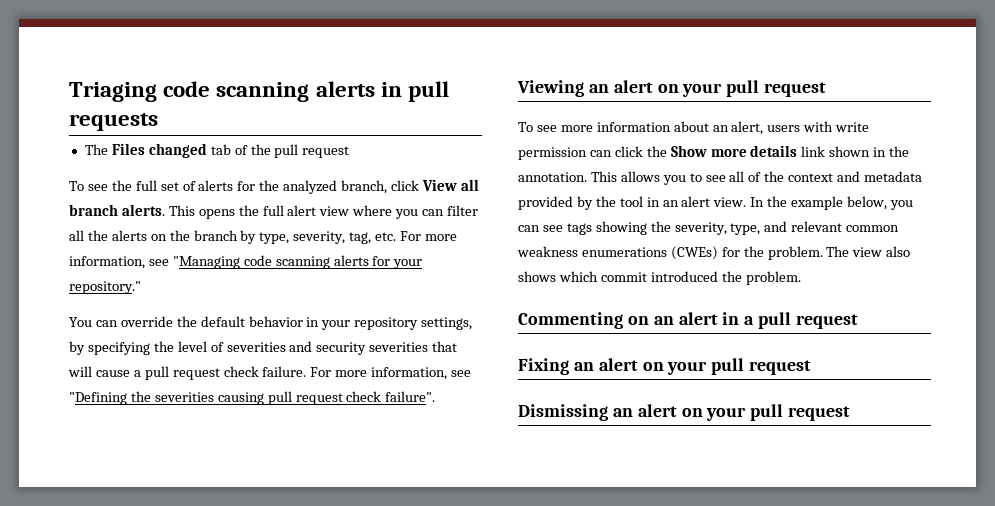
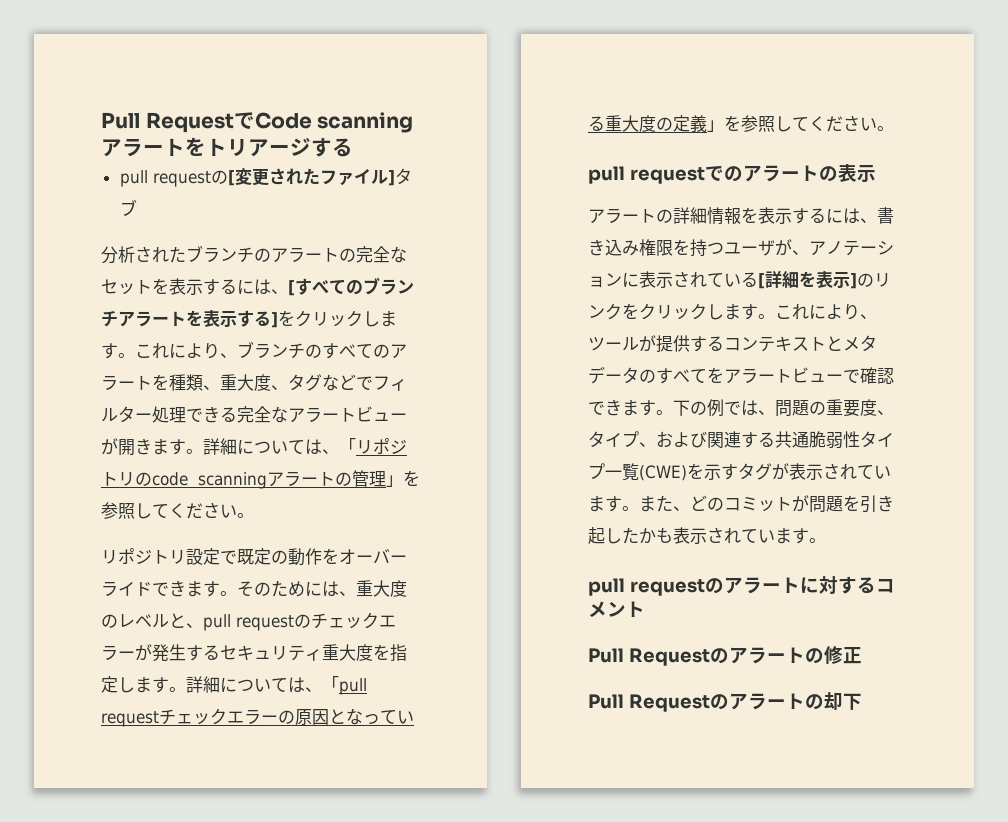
[69,81,450,102] [69,113,158,131] [84,143,350,158] [69,179,479,194] [69,204,479,219] [69,230,457,244] [69,255,423,269] [69,281,141,294] [69,316,473,330] [69,341,458,355] [68,366,472,380] [69,391,436,405] [517,80,827,97] [518,121,870,135] [518,145,910,160] [518,171,923,185] [518,196,913,210] [518,221,900,235] [517,246,911,260] [518,271,801,285] [518,312,859,329] [518,358,812,375] [518,404,851,421] Triaging code scanning alerts in pull requests // The Files changed tab of the pull request // To see the full set of alerts for the analyzed branch, click View all branch alerts. This opens the full alert view where you can filter all the alerts on the branch by type, severity, tag, etc. For more information, see "Managing code scanning alerts for your repository." // You can override the default behavior in your repository settings, by specifying the level of severities and security severities that will cause a pull request check failure. For more information, see "Defining the severities causing pull request check failure". // Viewing an alert on your pull request // To see more information about an alert, users with write permission can click the Show more details link shown in the annotation. This allows you to see all of the context and metadata provided by the tool in an alert view. In the example below, you can see tags showing the severity, type, and relevant common weakness enumerations (CWEs) for the problem. The view also shows which commit introduced the problem. // Commenting on an alert in a pull request // Fixing an alert on your pull request // Dismissing an alert on your pull request -> [101,112,414,133] [101,137,353,157] [119,168,412,187] [119,199,137,216] [101,245,407,264] [101,277,414,296] [101,310,397,328] [101,341,407,359] [101,374,407,391] [101,406,407,423] [101,438,407,456] [101,470,420,489] [101,502,254,519] [101,548,407,566] [101,580,407,597] [101,612,396,631] [101,644,407,662] [101,676,367,695] [101,708,414,727] [588,115,894,132] [588,164,876,184] [588,207,894,225] [588,239,894,257] [588,270,891,289] [588,303,877,320] [588,335,877,353] [588,366,894,384] [588,399,894,417] [588,431,894,449] [588,463,891,481] [588,495,894,513] [588,527,826,544] [588,576,895,596] [588,601,645,617] [588,646,862,666] [588,692,862,712] Pull RequestでCode scanningアラートをトリアージする // pull requestの[変更されたファイル]タブ // 分析されたブランチのアラートの完全なセットを表示するには、[すべてのブランチアラートを表示する]をクリックします。これにより、ブランチのすべてのアラートを種類、重大度、タグなどでフィルター処理できる完全なアラートビューが開きます。詳細については、「リポジトリのcode scanningアラートの管理」を参照してください。 // リポジトリ設定で既定の動作をオーバーライドできます。そのためには、重大度のレベルと、pull requestのチェックエラーが発生するセキュリティ重大度を指定します。詳細については、「pull requestチェックエラーの原因となっている重大度の定義」を参照してください。 // pull requestでのアラートの表示 // アラートの詳細情報を表示するには、書き込み権限を持つユーザが、アノテーションに表示されている[詳細を表示]のリンクをクリックします。これにより、ツールが提供するコンテキストとメタデータのすべてをアラートビューで確認できます。下の例では、問題の重要度、タイプ、および関連する共通脆弱性タイプ一覧(CWE)を示すタグが表示されています。また、どのコミットが問題を引き起したかも表示されています。 // pull requestのアラートに対するコメント // Pull Requestのアラートの修正 // Pull Requestのアラートの却下

